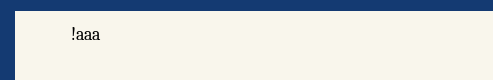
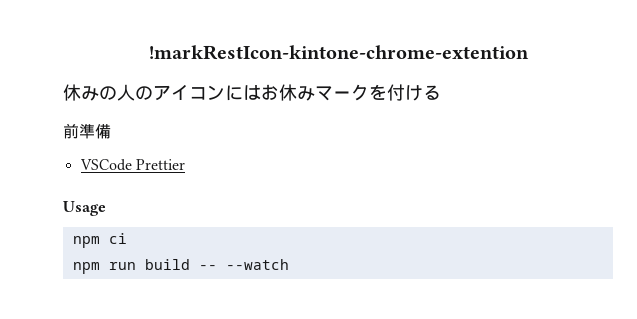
[71,27,101,40] !aaa -> [148,45,529,60] [63,84,441,101] [63,123,111,139] [79,159,185,171] [63,201,106,216] [72,233,127,248] [72,259,289,274] !markRestIcon-kintone-chrome-extention // 休みの人のアイコンにはお休みマークを付ける // 前準備 // VSCode Prettier // Usage // npm ci // npm run build -- --watch

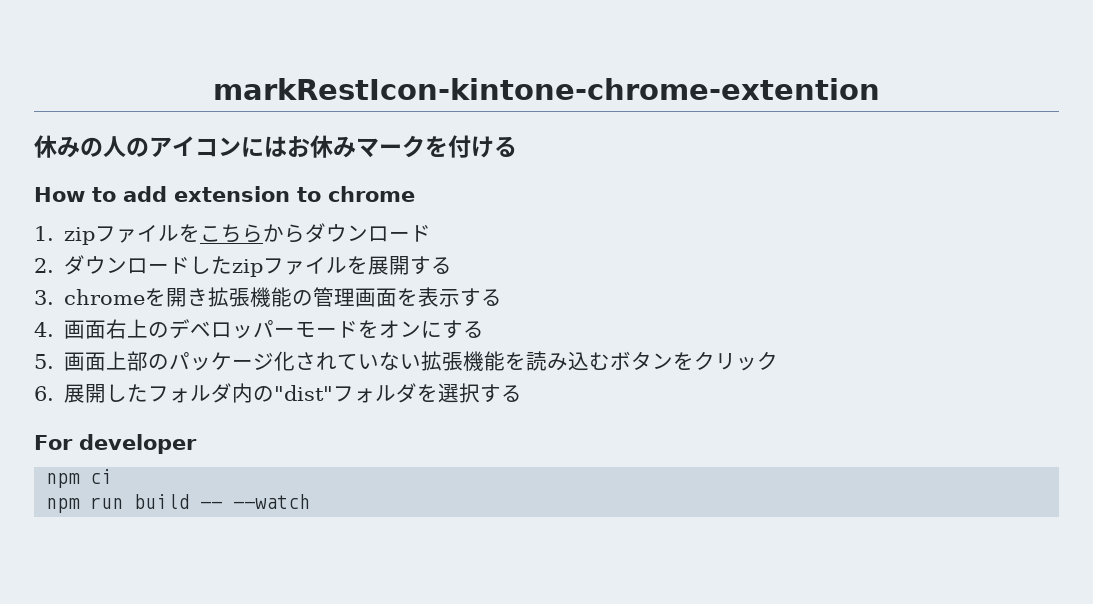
[148,45,529,60] !markRestIcon-kintone-chrome-extention -> [213,78,880,100] markRestIcon-kintone-chrome-extention
[63,123,111,139] [79,159,185,171] [63,201,106,216] 前準備 // VSCode Prettier // Usage -> [34,186,415,202] [34,223,432,245] [34,255,453,277] [34,287,503,307] [34,319,485,339] [34,351,779,371] [34,383,523,403] [34,434,197,454] How to add extension to chrome // 1. zipファイルをこちらからダウンロード // 2.ダウンロードしたzipファイルを展開する // 3. chromeを開き拡張機能の管理画面を表示する // 4.画面右上のデベロッパーモードをオンにする // 5.画面上部のパッケージ化されていない拡張機能を読み込むボタンをクリック // 6.展開したフォルダ内の"dist"フォルダを選択する // For developer

